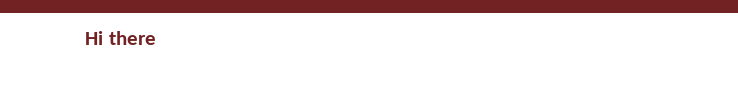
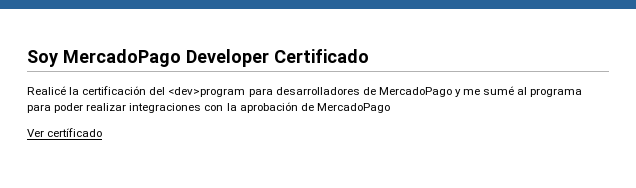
[85,31,156,45] Hi there -> [27,49,369,67] [27,86,583,97] [27,102,390,113] [27,128,103,137] Soy MercadoPago Developer Certificado // Realicé la certificación del <dev>program para desarrolladores de MercadoPago y me sumé al programa para poder realizar integraciones con la aprobación de MercadoPago // Ver certíficado

